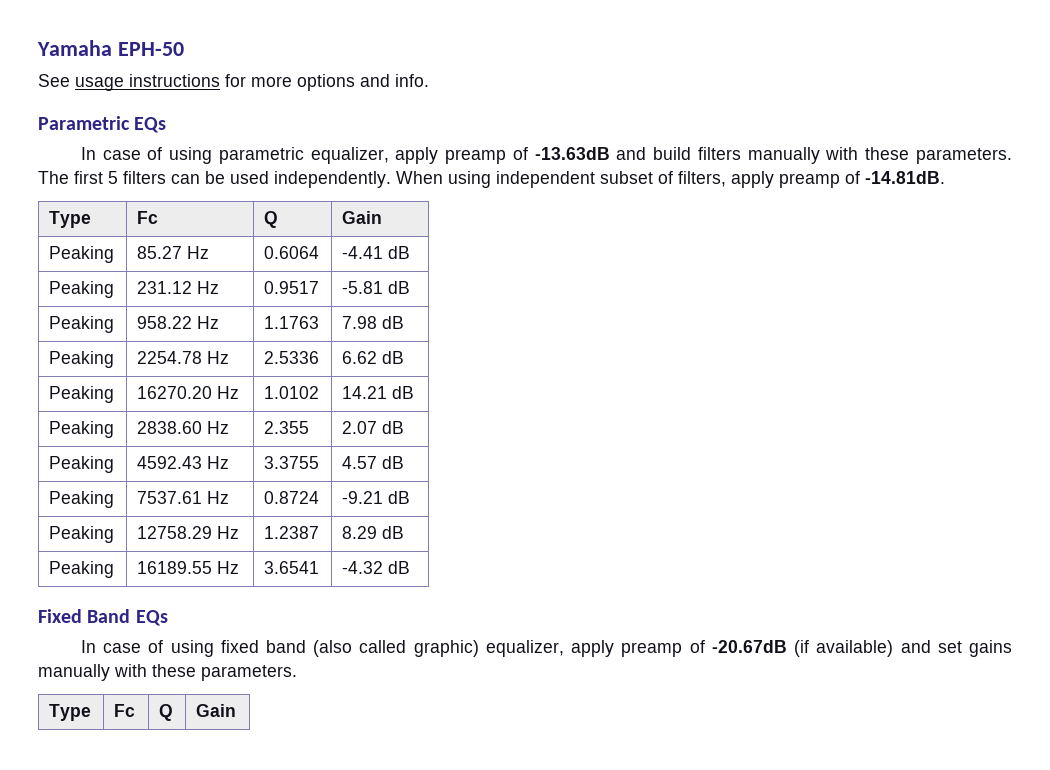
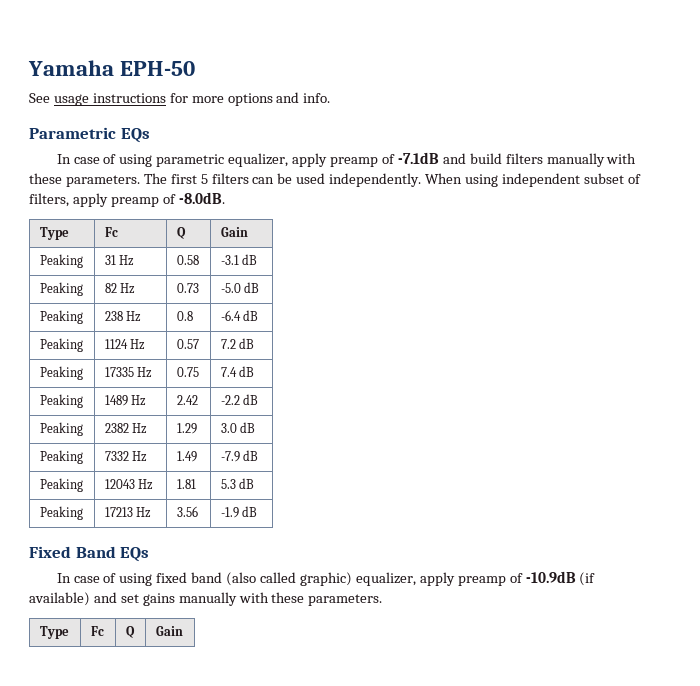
[534,147,610,160] -13.63dB -> [397,152,439,164] -7.1dB
[865,171,945,184] -14.81dB. -> [178,192,225,204] -8.0dB.
[137,246,210,259] [264,246,320,259] [342,246,411,259] [49,281,115,298] [137,281,220,294] [264,281,320,294] [342,281,411,294] [49,316,115,333] [137,316,220,329] [264,316,320,329] [342,316,405,329] [49,351,115,368] [137,351,230,364] [264,351,320,364] [342,351,405,364] [49,386,115,403] [137,386,240,399] [264,386,320,399] [342,386,415,399] [49,421,115,438] [137,421,230,434] [264,421,310,434] [342,421,405,434] [49,456,115,473] [137,456,230,469] [264,456,320,469] [342,456,405,469] [49,491,115,508] [137,491,230,504] [264,491,320,504] [342,491,411,504] [49,526,115,543] [137,526,240,539] [264,526,320,539] [342,526,405,539] [49,561,115,578] [137,561,240,574] [264,561,320,574] [342,561,384,574] 85.27 Hz | 0.6064 | -4.41 dB // Peaking | 231.12 Hz | 0.9517 | -5.81 dB // Peaking | 958.22 Hz | 1.1763 | 7.98 dB // Peaking | 2254.78 Hz | 2.5336 | 6.62 dB // Peaking | 16270.20 Hz | 1.0102 | 14.21 dB // Peaking | 2838.60 Hz | 2.355 | 2.07 dB // Peaking | 4592.43 Hz | 3.3755 | 4.57 dB // Peaking | 7537.61 Hz | 0.8724 | -9.21 dB // Peaking | 12758.29 Hz | 1.2387 | 8.29 dB // Peaking | 16189.55 Hz | 3.6541 | -4.32 -> [104,255,135,266] [176,255,199,265] [220,254,258,265] [39,282,83,296] [104,283,136,294] [176,283,199,293] [220,282,260,293] [39,310,83,324] [104,311,142,322] [176,311,193,321] [220,310,259,321] [39,338,83,352] [104,339,146,350] [176,339,199,349] [220,338,255,349] [39,366,83,380] [104,367,153,378] [176,367,199,377] [220,366,255,377] [39,394,83,408] [104,395,147,406] [176,395,198,405] [220,394,259,405] [39,422,83,436] [104,423,148,434] [176,423,197,434] [220,422,256,433] [39,450,83,464] [104,451,148,462] [176,451,197,462] [220,450,259,462] [39,478,83,492] [104,479,154,490] [176,479,196,489] [220,478,255,489] [39,506,83,520] [104,507,152,518] [176,506,198,517] [220,507,239,518] 31 Hz | 0.58 | -3.1 dB // Peaking | 82 Hz | 0.73 | -5.0 dB // Peaking | 238 Hz | 0.8 | -6.4 dB // Peaking | 1124 Hz | 0.57 | 7.2 dB // Peaking | 17335 Hz | 0.75 | 7.4 dB // Peaking | 1489 Hz | 2.42 | -2.2 dB // Peaking | 2382 Hz | 1.29 | 3.0 dB // Peaking | 7332 Hz | 1.49 | -7.9 dB // Peaking | 12043 Hz | 1.81 | 5.3 dB // Peaking | 17213 Hz | 3.56 | -1.9
[711,640,787,653] -20.67dB -> [525,571,576,583] -10.9dB

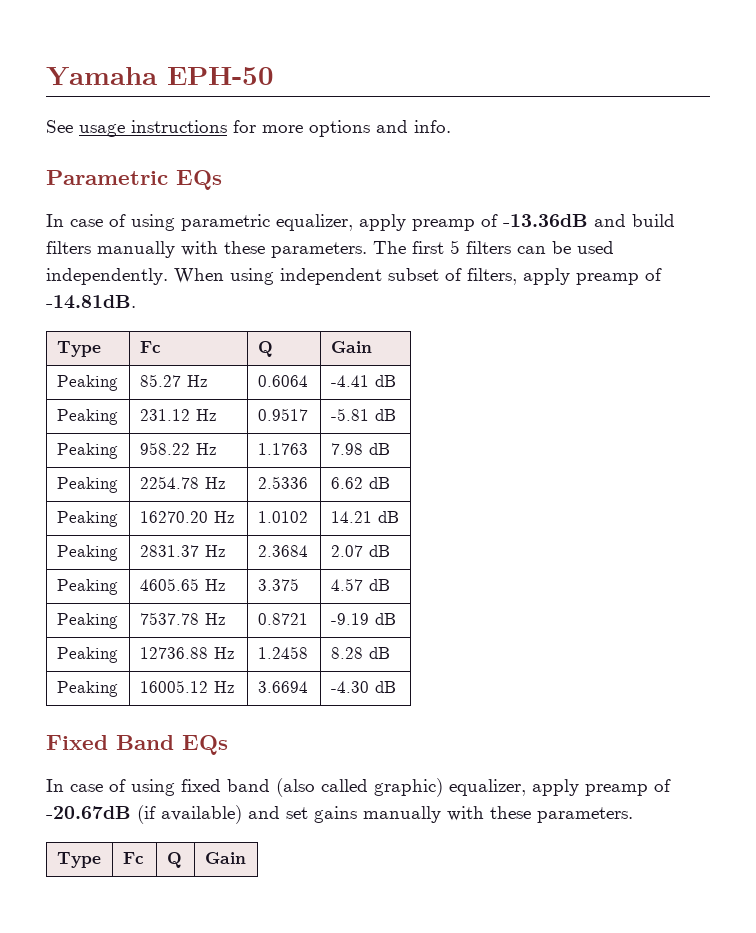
[397,152,439,164] -7.1dB -> [503,214,588,227] -13.36dB
[178,192,225,204] -8.0dB. -> [46,295,136,309] -14.81dB.
[104,255,135,266] [176,255,199,265] [220,254,258,265] [39,282,83,296] [104,283,136,294] [176,283,199,293] [220,282,260,293] [39,310,83,324] [104,311,142,322] [176,311,193,321] [220,310,259,321] [39,338,83,352] [104,339,146,350] [176,339,199,349] [220,338,255,349] [39,366,83,380] [104,367,153,378] [176,367,199,377] [220,366,255,377] [39,394,83,408] [104,395,147,406] [176,395,198,405] [220,394,259,405] [39,422,83,436] [104,423,148,434] [176,423,197,434] [220,422,256,433] [39,450,83,464] [104,451,148,462] [176,451,197,462] [220,450,259,462] [39,478,83,492] [104,479,154,490] [176,479,196,489] [220,478,255,489] [39,506,83,520] [104,507,152,518] [176,506,198,517] [220,507,239,518] 31 Hz | 0.58 | -3.1 dB // Peaking | 82 Hz | 0.73 | -5.0 dB // Peaking | 238 Hz | 0.8 | -6.4 dB // Peaking | 1124 Hz | 0.57 | 7.2 dB // Peaking | 17335 Hz | 0.75 | 7.4 dB // Peaking | 1489 Hz | 2.42 | -2.2 dB // Peaking | 2382 Hz | 1.29 | 3.0 dB // Peaking | 7332 Hz | 1.49 | -7.9 dB // Peaking | 12043 Hz | 1.81 | 5.3 dB // Peaking | 17213 Hz | 3.56 | -1.9 -> [139,374,208,387] [257,375,308,387] [330,375,396,387] [56,409,118,425] [139,409,217,421] [257,408,308,421] [330,408,396,421] [56,443,118,459] [139,442,217,455] [257,443,308,455] [330,443,390,455] [56,477,118,493] [139,476,226,489] [257,476,308,489] [330,477,390,489] [56,511,118,527] [139,511,235,523] [257,511,308,523] [330,511,399,523] [56,545,118,561] [139,545,226,557] [257,545,308,557] [330,545,390,557] [56,579,118,595] [139,578,226,591] [257,578,299,591] [330,578,390,591] [56,613,118,629] [139,612,226,625] [257,613,308,625] [330,613,396,625] [56,647,118,663] [139,647,235,659] [257,646,308,659] [330,647,390,659] [56,681,118,697] [139,680,235,693] [257,681,308,693] [330,681,369,693] 85.27 Hz | 0.6064 | -4.41 dB // Peaking | 231.12 Hz | 0.9517 | -5.81 dB // Peaking | 958.22 Hz | 1.1763 | 7.98 dB // Peaking | 2254.78 Hz | 2.5336 | 6.62 dB // Peaking | 16270.20 Hz | 1.0102 | 14.21 dB // Peaking | 2831.37 Hz | 2.3684 | 2.07 dB // Peaking | 4605.65 Hz | 3.375 | 4.57 dB // Peaking | 7537.78 Hz | 0.8721 | -9.19 dB // Peaking | 12736.88 Hz | 1.2458 | 8.28 dB // Peaking | 16005.12 Hz | 3.6694 | -4.30
[525,571,576,583] -10.9dB -> [46,806,131,819] -20.67dB

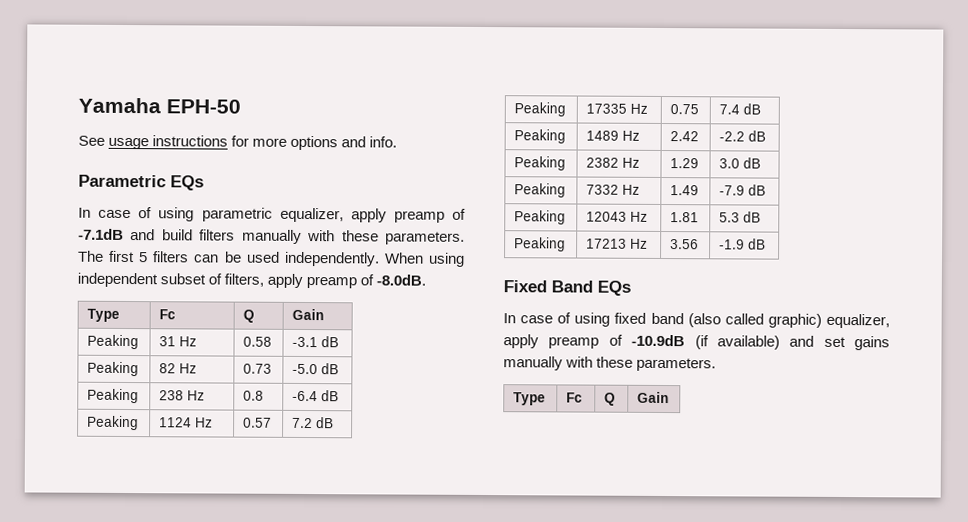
[503,214,588,227] -13.36dB -> [78,228,124,240] -7.1dB
[46,295,136,309] -14.81dB. -> [376,274,427,286] -8.0dB.
[139,374,208,387] [257,375,308,387] [330,375,396,387] [56,409,118,425] [139,409,217,421] [257,408,308,421] [330,408,396,421] [56,443,118,459] [139,442,217,455] [257,443,308,455] [330,443,390,455] [56,477,118,493] [139,476,226,489] [257,476,308,489] [330,477,390,489] [56,511,118,527] [139,511,235,523] [257,511,308,523] [330,511,399,523] [56,545,118,561] [139,545,226,557] [257,545,308,557] [330,545,390,557] [56,579,118,595] [139,578,226,591] [257,578,299,591] [330,578,390,591] [56,613,118,629] [139,612,226,625] [257,613,308,625] [330,613,396,625] [56,647,118,663] [139,647,235,659] [257,646,308,659] [330,647,390,659] [56,681,118,697] [139,680,235,693] [257,681,308,693] [330,681,369,693] 85.27 Hz | 0.6064 | -4.41 dB // Peaking | 231.12 Hz | 0.9517 | -5.81 dB // Peaking | 958.22 Hz | 1.1763 | 7.98 dB // Peaking | 2254.78 Hz | 2.5336 | 6.62 dB // Peaking | 16270.20 Hz | 1.0102 | 14.21 dB // Peaking | 2831.37 Hz | 2.3684 | 2.07 dB // Peaking | 4605.65 Hz | 3.375 | 4.57 dB // Peaking | 7537.78 Hz | 0.8721 | -9.19 dB // Peaking | 12736.88 Hz | 1.2458 | 8.28 dB // Peaking | 16005.12 Hz | 3.6694 | -4.30 -> [159,336,198,347] [243,336,273,347] [292,336,340,348] [87,361,140,377] [159,363,198,374] [243,363,273,374] [292,363,340,375] [87,388,140,404] [159,390,206,401] [243,390,265,401] [292,390,340,402] [87,415,140,431] [159,417,214,428] [243,417,273,428] [292,417,335,429] [514,102,567,117] [586,103,649,114] [670,104,700,115] [719,103,762,115] [514,129,567,144] [586,130,641,141] [670,131,700,142] [719,130,767,142] [514,156,567,171] [586,157,641,168] [670,158,700,169] [719,157,762,169] [514,183,567,198] [586,184,641,195] [670,185,700,196] [719,184,767,196] [514,210,567,225] [586,211,649,222] [670,212,700,223] [719,211,762,223] [514,237,567,252] [586,238,649,249] [670,239,700,250] [719,239,746,250] 31 Hz | 0.58 | -3.1 dB // Peaking | 82 Hz | 0.73 | -5.0 dB // Peaking | 238 Hz | 0.8 | -6.4 dB // Peaking | 1124 Hz | 0.57 | 7.2 dB // Peaking | 17335 Hz | 0.75 | 7.4 dB // Peaking | 1489 Hz | 2.42 | -2.2 dB // Peaking | 2382 Hz | 1.29 | 3.0 dB // Peaking | 7332 Hz | 1.49 | -7.9 dB // Peaking | 12043 Hz | 1.81 | 5.3 dB // Peaking | 17213 Hz | 3.56 | -1.9
[46,806,131,819] -20.67dB -> [631,334,686,347] -10.9dB

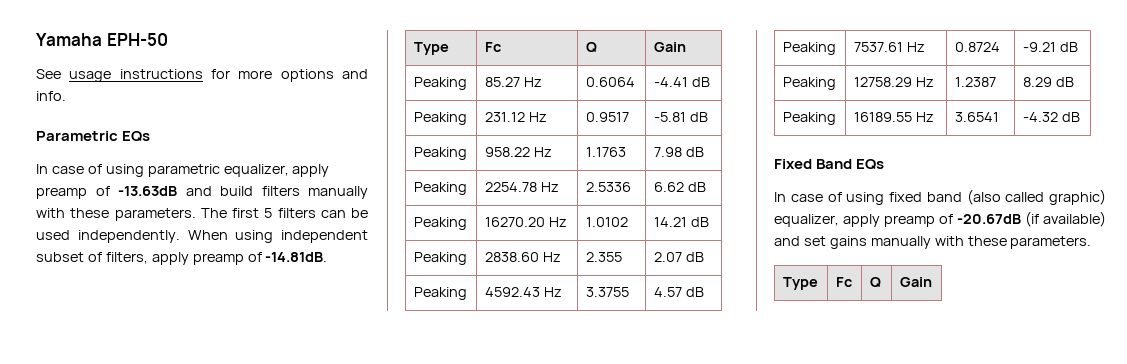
[78,228,124,240] -7.1dB -> [118,186,177,196] -13.63dB
[376,274,427,286] -8.0dB. -> [265,252,328,262] -14.81dB.
[159,336,198,347] [243,336,273,347] [292,336,340,348] [87,361,140,377] [159,363,198,374] [243,363,273,374] [292,363,340,375] [87,388,140,404] [159,390,206,401] [243,390,265,401] [292,390,340,402] [87,415,140,431] [159,417,214,428] [243,417,273,428] [292,417,335,429] [514,102,567,117] [586,103,649,114] [670,104,700,115] [719,103,762,115] [514,129,567,144] [586,130,641,141] [670,131,700,142] [719,130,767,142] [514,156,567,171] [586,157,641,168] [670,158,700,169] [719,157,762,169] [514,183,567,198] [586,184,641,195] [670,185,700,196] [719,184,767,196] [514,210,567,225] [586,211,649,222] [670,212,700,223] [719,211,762,223] [514,237,567,252] [586,238,649,249] [670,239,700,250] [719,239,746,250] 31 Hz | 0.58 | -3.1 dB // Peaking | 82 Hz | 0.73 | -5.0 dB // Peaking | 238 Hz | 0.8 | -6.4 dB // Peaking | 1124 Hz | 0.57 | 7.2 dB // Peaking | 17335 Hz | 0.75 | 7.4 dB // Peaking | 1489 Hz | 2.42 | -2.2 dB // Peaking | 2382 Hz | 1.29 | 3.0 dB // Peaking | 7332 Hz | 1.49 | -7.9 dB // Peaking | 12043 Hz | 1.81 | 5.3 dB // Peaking | 17213 Hz | 3.56 | -1.9 -> [484,77,542,87] [585,77,635,87] [653,77,710,87] [413,112,467,125] [484,112,547,122] [585,112,629,122] [653,112,708,122] [413,147,467,160] [484,147,552,157] [585,147,626,157] [653,147,704,157] [413,182,467,195] [484,182,559,192] [585,182,631,192] [653,182,706,192] [413,217,467,230] [484,217,567,227] [585,217,628,227] [653,217,709,227] [413,252,467,265] [484,252,561,262] [585,252,622,262] [653,252,704,262] [413,287,467,300] [484,287,562,297] [585,287,629,297] [653,287,704,297] [782,42,836,55] [853,42,925,52] [954,42,1000,52] [1022,42,1078,52] [782,77,836,90] [853,77,934,87] [954,77,996,87] [1022,77,1074,87] [782,112,836,125] [853,112,934,122] [954,112,999,122] [1022,112,1058,122] 85.27 Hz | 0.6064 | -4.41 dB // Peaking | 231.12 Hz | 0.9517 | -5.81 dB // Peaking | 958.22 Hz | 1.1763 | 7.98 dB // Peaking | 2254.78 Hz | 2.5336 | 6.62 dB // Peaking | 16270.20 Hz | 1.0102 | 14.21 dB // Peaking | 2838.60 Hz | 2.355 | 2.07 dB // Peaking | 4592.43 Hz | 3.3755 | 4.57 dB // Peaking | 7537.61 Hz | 0.8724 | -9.21 dB // Peaking | 12758.29 Hz | 1.2387 | 8.29 dB // Peaking | 16189.55 Hz | 3.6541 | -4.32
[631,334,686,347] -10.9dB -> [957,214,1021,224] -20.67dB

